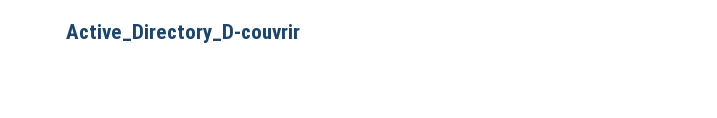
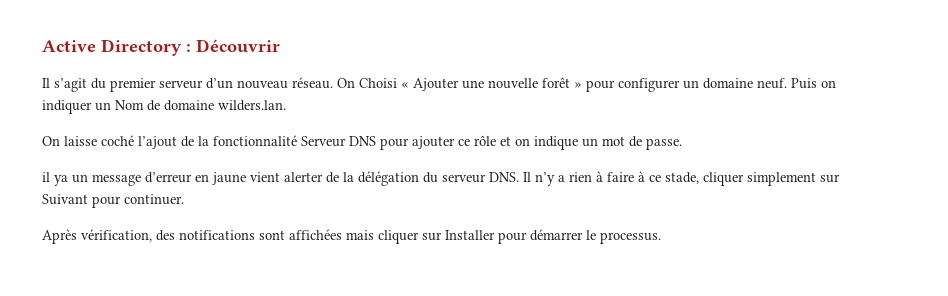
[66,24,300,43] Active_Directory_D-couvrir -> [42,39,280,56] [42,77,836,92] [42,100,286,114] [42,135,682,150] [42,171,840,186] [42,194,184,208] [42,229,661,244] Active Directory : Découvrir // Il s’agit du premier serveur d’un nouveau réseau. On Choisi « Ajouter une nouvelle forêt » pour configurer un domaine neuf. Puis on indiquer un Nom de domaine wilders.lan. // On laisse coché l’ajout de la fonctionnalité Serveur DNS pour ajouter ce rôle et on indique un mot de passe. // il ya un message d’erreur en jaune vient alerter de la délégation du serveur DNS. Il n’y a rien à faire à ce stade, cliquer simplement sur Suivant pour continuer. // Après vérification, des notifications sont affichées mais cliquer sur Installer pour démarrer le processus.

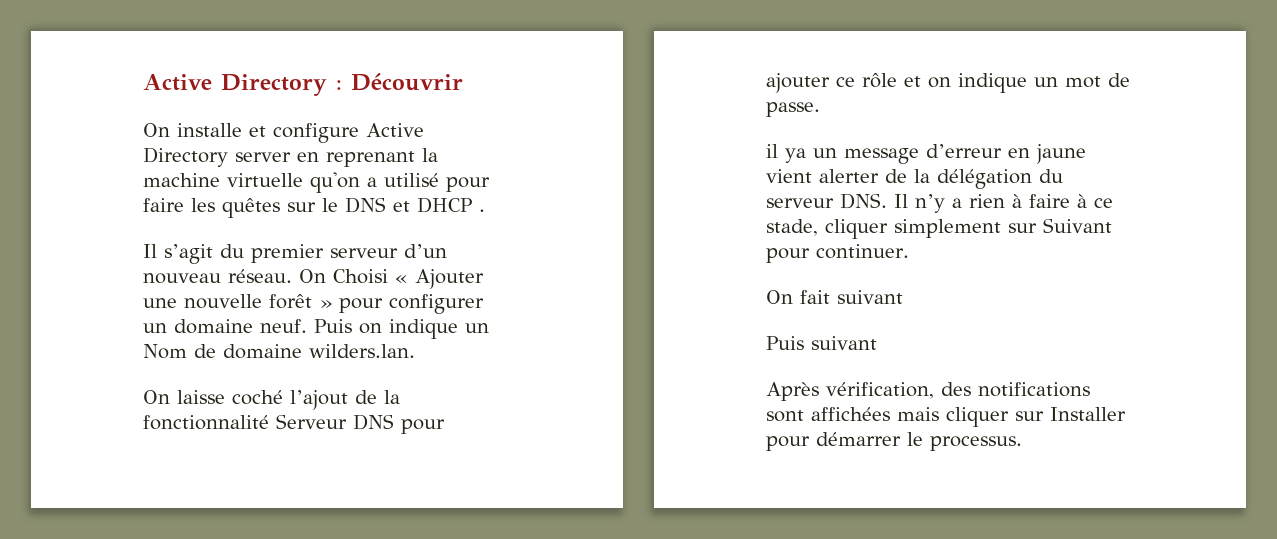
(280, 46) none -> [143,123,424,143] [143,147,438,167] [143,172,490,193] [143,197,485,218] // On installe et configure Active Directory server en reprenant la machine virtuelle qu'on a utilisé pour faire les quêtes sur le DNS et DHCP .
[42,100,92,114] indiquer -> [389,319,458,339] indique
(184, 199) none -> [766,290,903,304] [766,336,877,350] // On fait suivant // Puis suivant

